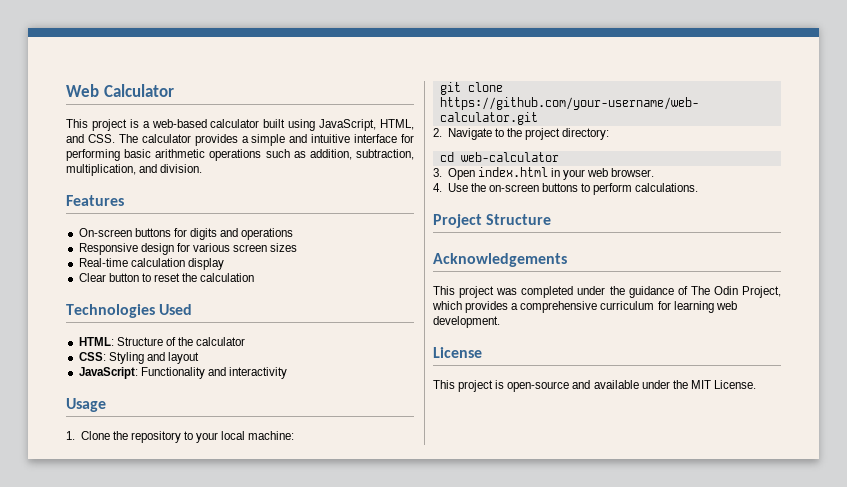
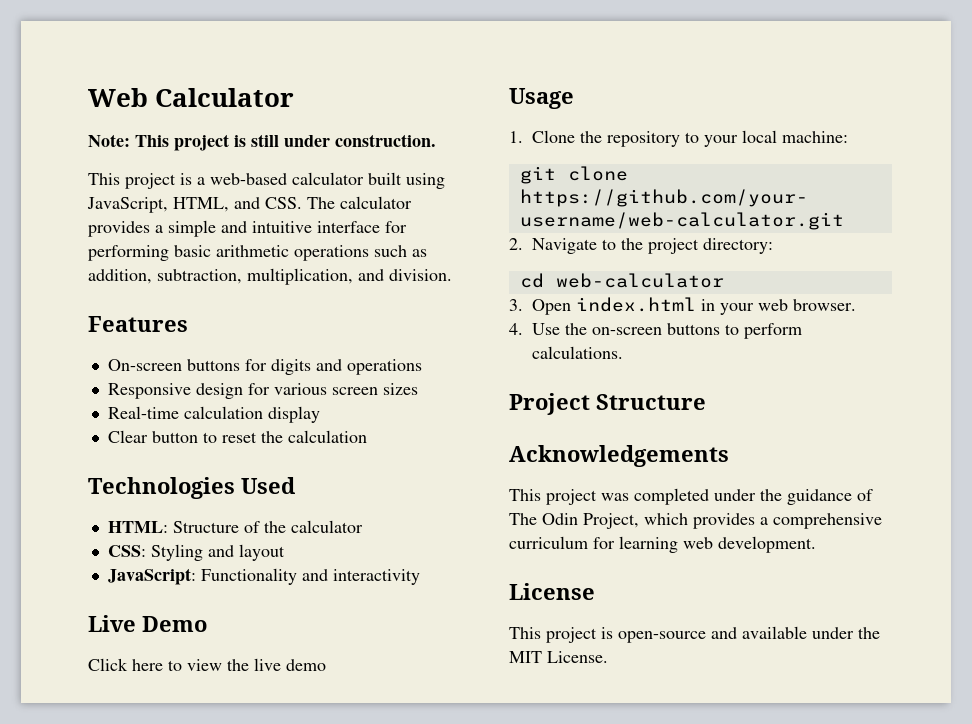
(174, 90) none -> [88,134,436,151] // Note: This project is still under construction.
(287, 373) none -> [88,615,207,632] [88,658,326,671] // Live Demo // Click here to view the live demo

